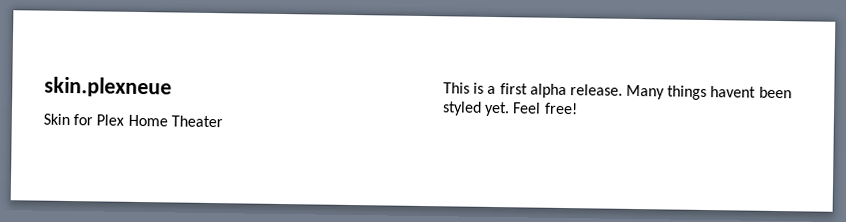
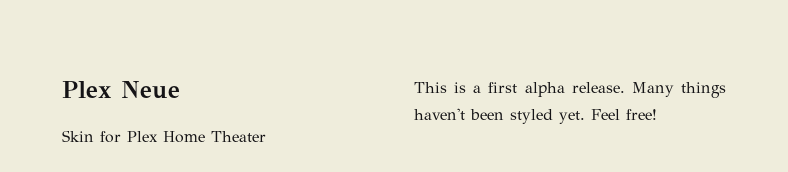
[44,76,172,98] skin.plexneue -> [62,81,180,99] Plex Neue
[710,86,757,98] havent -> [414,108,465,120] haven't

